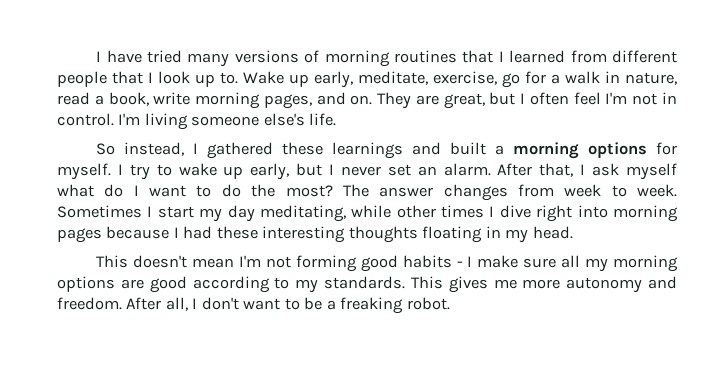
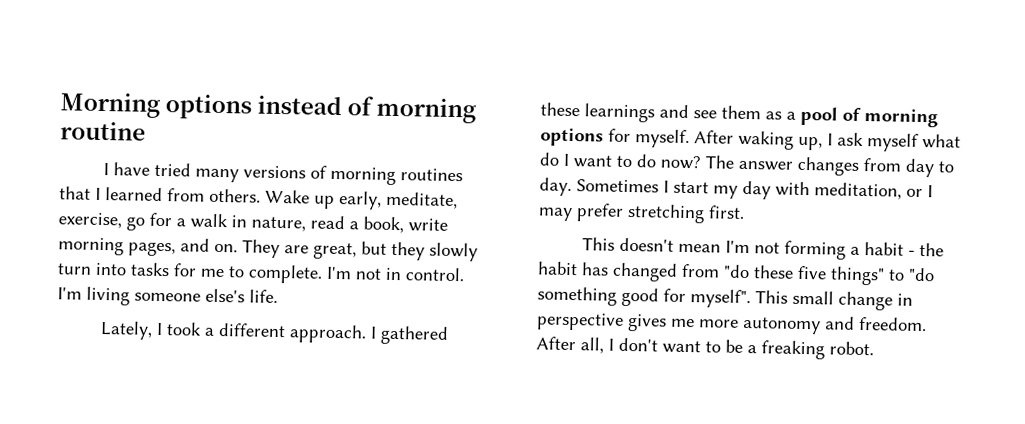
(96, 56) none -> [60,92,477,124] [60,121,146,141] Morning options instead of morning routine //
[612,50,677,63] [57,71,238,87] different people that I look up to. -> [209,188,261,203] others.
[520,92,601,105] I often feel -> [391,241,478,262] [57,262,323,284] they slowly turn into tasks for me to complete.
[96,142,185,156] So instead, -> [100,320,368,344] Lately, I took a different approach.
[450,142,677,159] [57,163,574,180] built a morning options for myself. I try to wake up early, but I never set an alarm. After that, -> [693,105,938,128] [540,127,823,151] see them as a pool of morning options for myself. After waking up,
[251,184,333,197] the most? -> [660,155,701,170] now?
[564,184,677,197] week to week. -> [905,158,954,178] [539,177,572,197] day to day.
[259,205,679,222] [57,226,573,243] meditating, while other times I dive right into morning pages because I had these interesting thoughts floating in my head. -> [775,181,933,200] [538,203,745,224] with meditation, or I may prefer stretching first.
[360,255,678,272] [57,276,443,293] good habits - I make sure all my morning options are good according to my standards. This -> [850,242,945,257] [537,261,935,286] [537,286,913,311] [536,312,624,331] a habit - the habit has changed from "do these five things" to "do something good for myself". This small change in perspective

